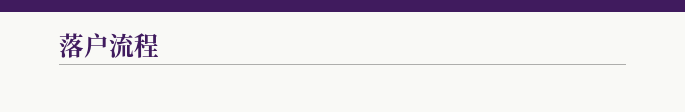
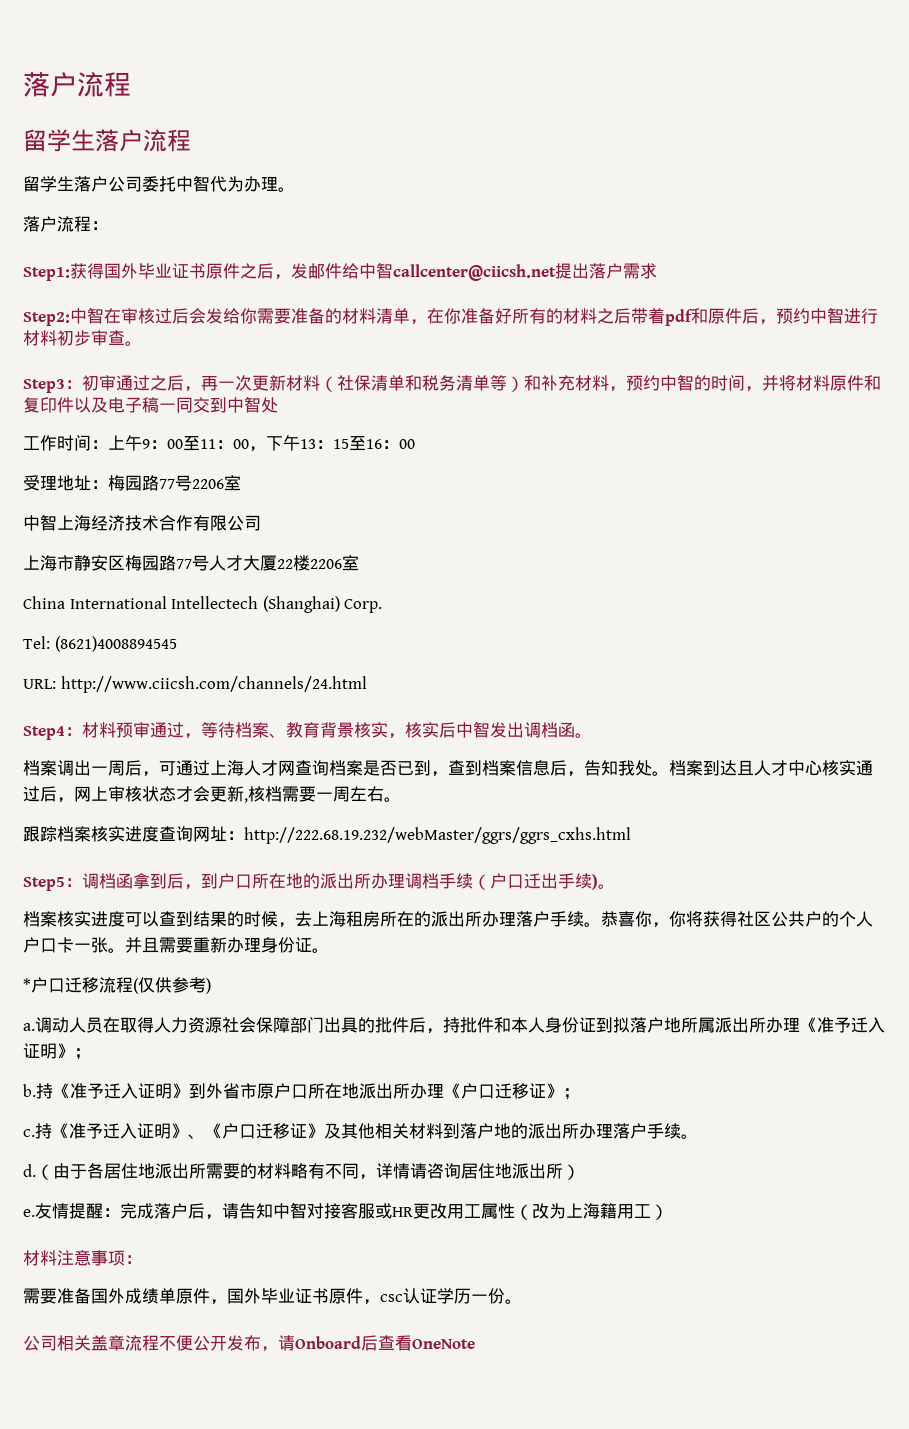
[59,33,159,58] 落户流程 -> [23,72,131,97] [23,129,191,152] [23,175,295,192] [23,216,108,232] [23,262,657,281] [23,307,878,326] [23,330,142,346] [23,374,881,393] [23,396,278,413] [23,435,415,452] [23,475,241,491] [23,514,261,531] [23,555,359,571] [23,596,383,613] [23,636,177,652] [23,676,367,693] [23,721,592,740] [23,760,873,777] [23,786,401,803] [23,826,631,844] [23,873,615,891] [23,911,873,928] [23,937,329,953] [23,977,211,994] [23,1017,885,1034] [23,1043,91,1060] [23,1083,580,1100] [23,1123,698,1139] [23,1163,580,1180] [23,1202,668,1220] [23,1250,142,1266] [23,1288,522,1305] [23,1335,475,1352] 落户流程 // 留学生落户流程 // 留学生落户公司委托中智代为办理。 // 落户流程： // Step1:获得国外毕业证书原件之后，发邮件给中智callcenter@ciicsh.net提出落户需求 // Step2:中智在审核过后会发给你需要准备的材料清单，在你准备好所有的材料之后带着pdf和原件后，预约中智进行材料初步审查。 // Step3：初审通过之后，再一次更新材料（社保清单和税务清单等）和补充材料，预约中智的时间，并将材料原件和复印件以及电子稿一同交到中智处 // 工作时间：上午9：00至11：00，下午13：15至16：00 // 受理地址：梅园路77号2206室 // 中智上海经济技术合作有限公司 // 上海市静安区梅园路77号人才大厦22楼2206室 // China International Intellectech (Shanghai) Corp. // Tel: (8621)4008894545 // URL: http://www.ciicsh.com/channels/24.html // Step4：材料预审通过，等待档案、教育背景核实，核实后中智发出调档函。 // 档案调出一周后，可通过上海人才网查询档案是否已到，查到档案信息后，告知我处。档案到达且人才中心核实通过后，网上审核状态才会更新,核档需要一周左右。 // 跟踪档案核实进度查询网址：http://222.68.19.232/webMaster/ggrs/ggrs_cxhs.html // Step5：调档函拿到后，到户口所在地的派出所办理调档手续（户口迁出手续)。 // 档案核实进度可以查到结果的时候，去上海租房所在的派出所办理落户手续。恭喜你，你将获得社区公共户的个人户口卡一张。并且需要重新办理身份证。 // *户口迁移流程(仅供参考) // a.调动人员在取得人力资源社会保障部门出具的批件后，持批件和本人身份证到拟落户地所属派出所办理《准予迁入证明》； // b.持《准予迁入证明》到外省市原户口所在地派出所办理《户口迁移证》； // c.持《准予迁入证明》、《户口迁移证》及其他相关材料到落户地的派出所办理落户手续。 // d.（由于各居住地派出所需要的材料略有不同，详情请咨询居住地派出所） // e.友情提醒：完成落户后，请告知中智对接客服或HR更改用工属性（改为上海籍用工） // 材料注意事项： // 需要准备国外成绩单原件，国外毕业证书原件，csc认证学历一份。 // 公司相关盖章流程不便公开发布，请Onboard后查看OneNote

